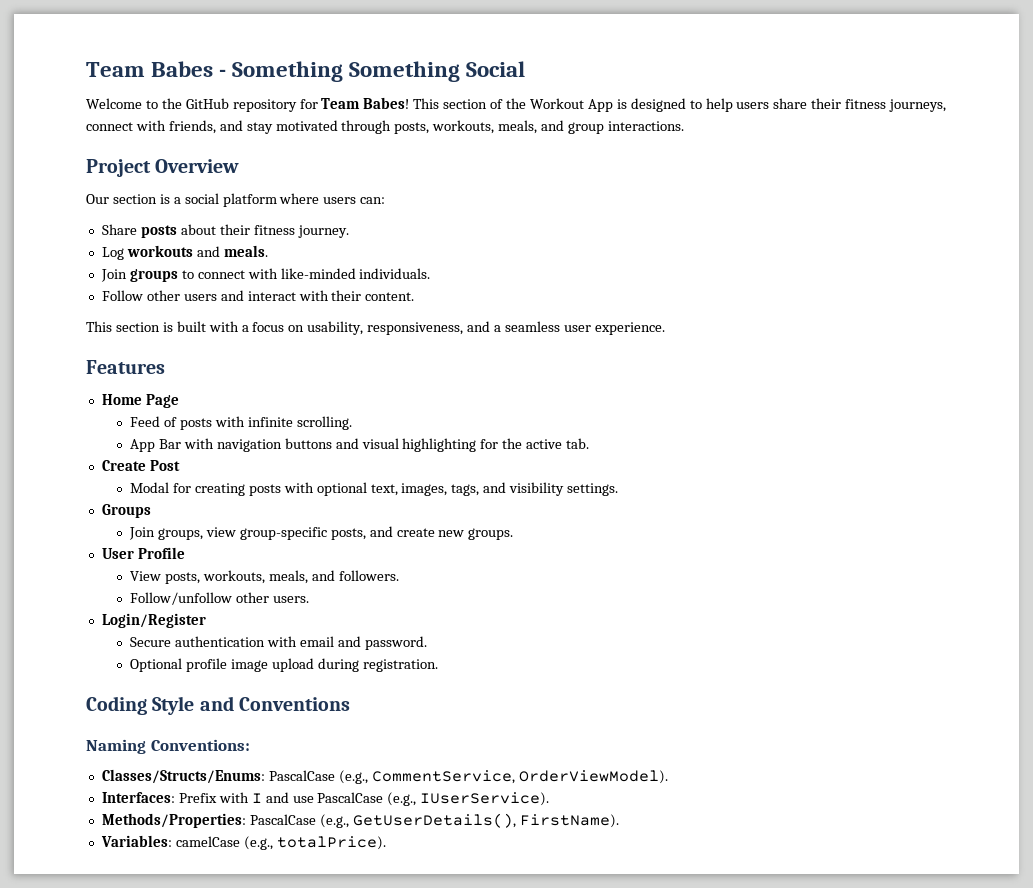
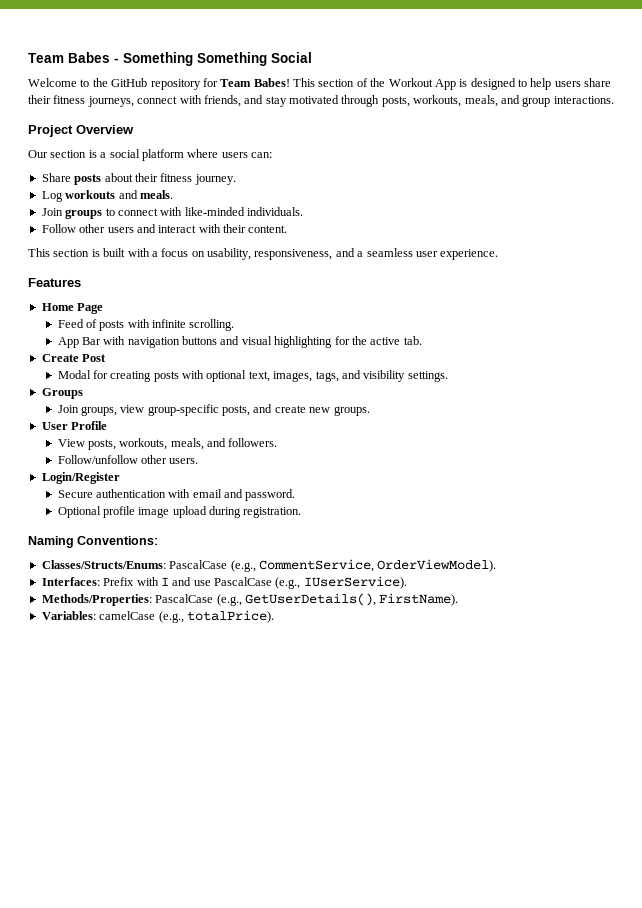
[86,696,350,715] // Coding Style and Conventions -> (302, 512) none

